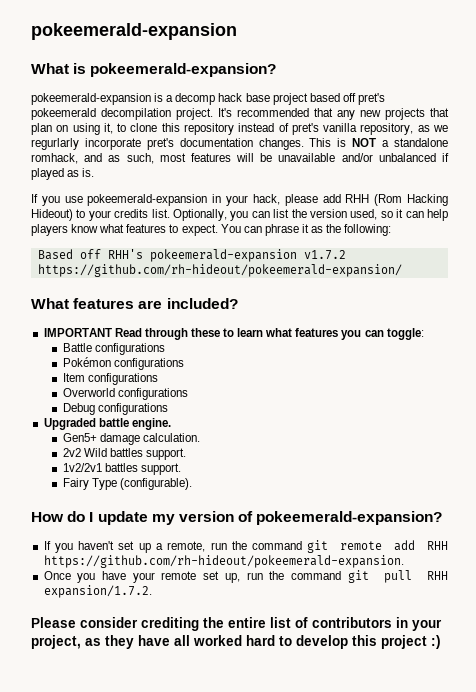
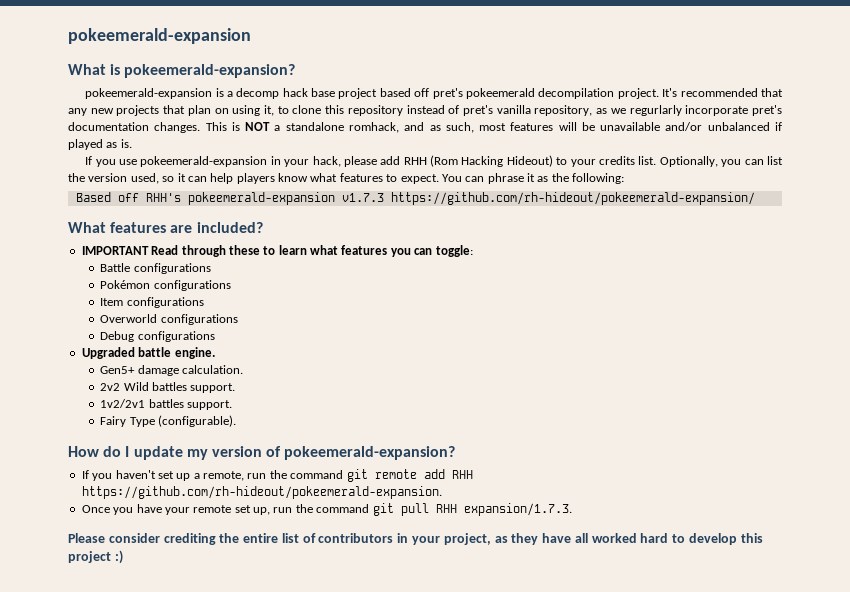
[303,250,346,260] v1.7.2 -> [341,193,384,202] v1.7.3
[43,585,152,598] expansion/1.7.2. -> [463,503,572,516] expansion/1.7.3.

